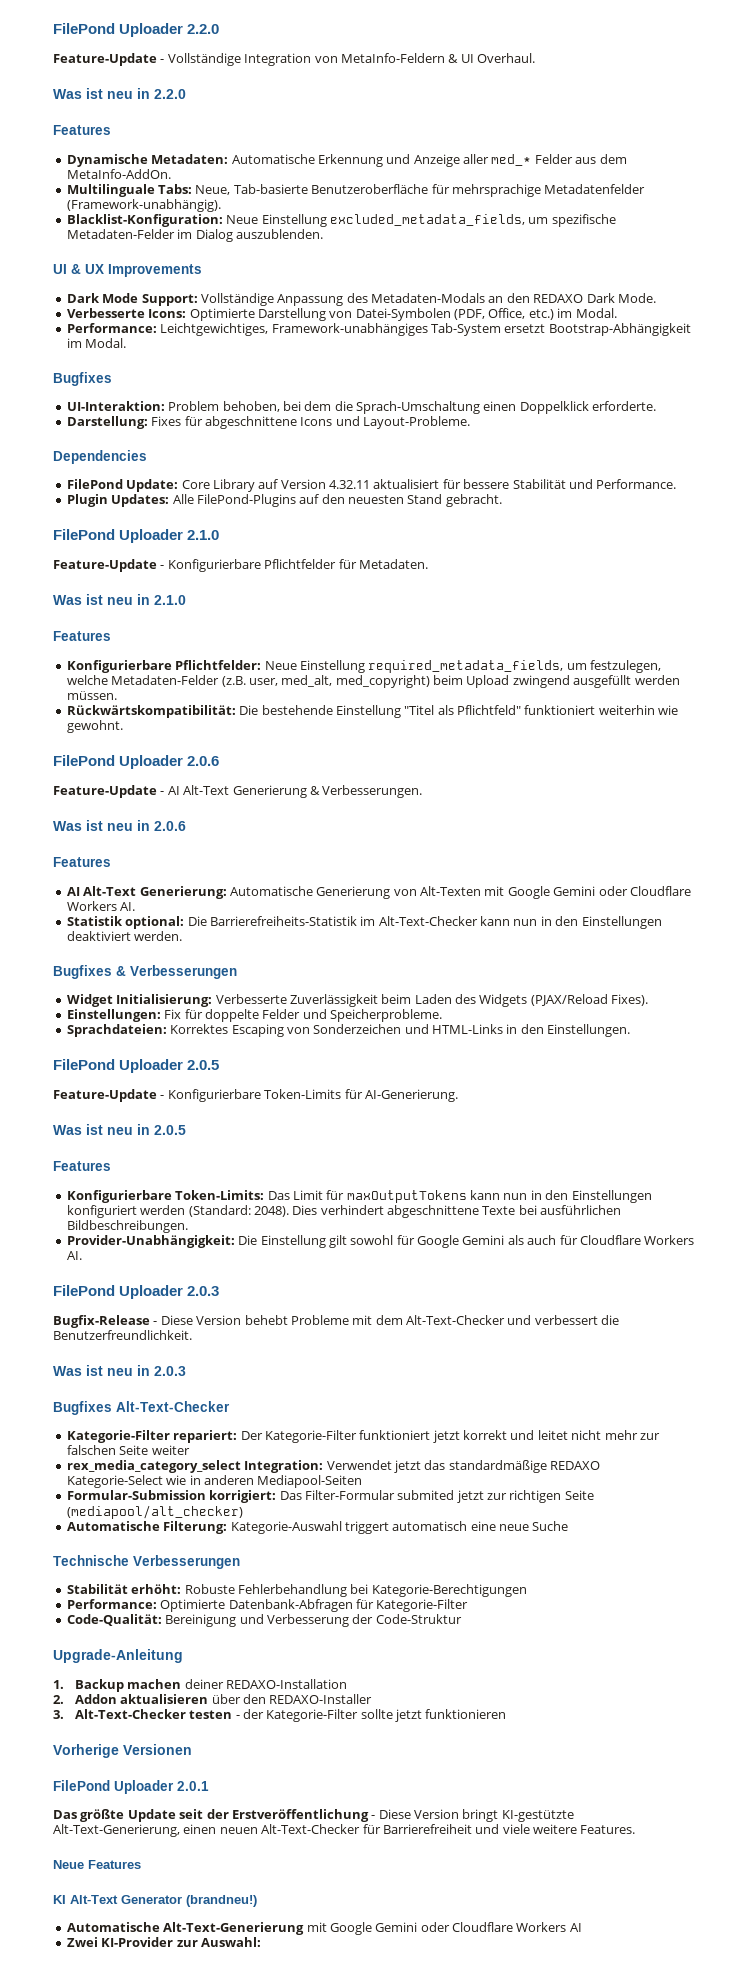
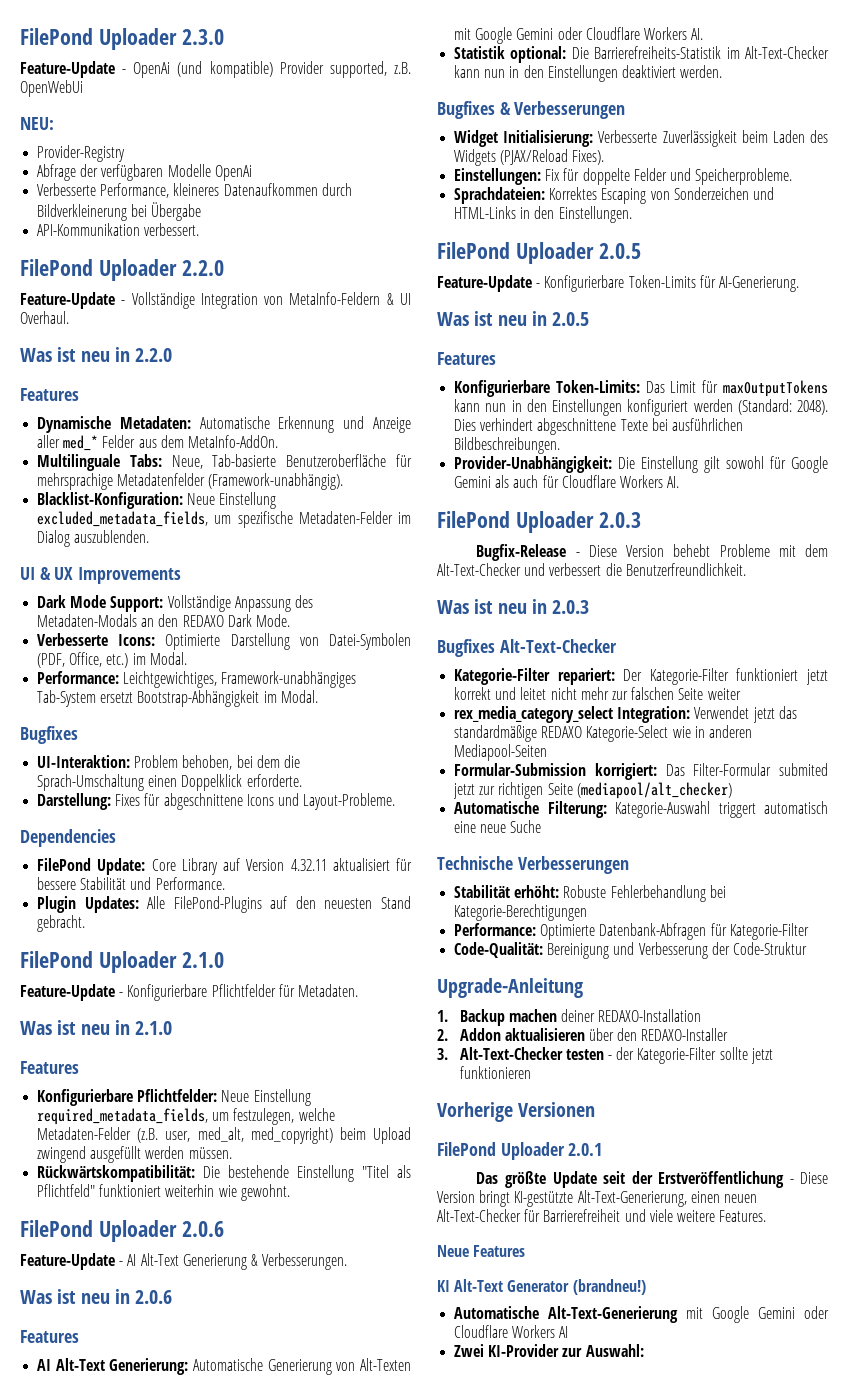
[53,23,184,37] FilePond Uploader -> [20,28,224,50] [20,61,412,78] [20,80,83,97] [20,117,54,130] [37,145,126,162] [37,164,252,181] [37,183,352,198] [37,202,202,221] [37,223,200,236] [20,259,177,281] FilePond Uploader 2.3.0 // Feature-Update - OpenAi (und kompatible) Provider supported, z.B. OpenWebUi // NEU: // Provider-Registry // Abfrage der verfügbaren Modelle OpenAi // Verbesserte Performance, kleineres Datenaufkommen durch Bildverkleinerung bei Übergabe // API-Kommunikation verbessert. // FilePond Uploader

